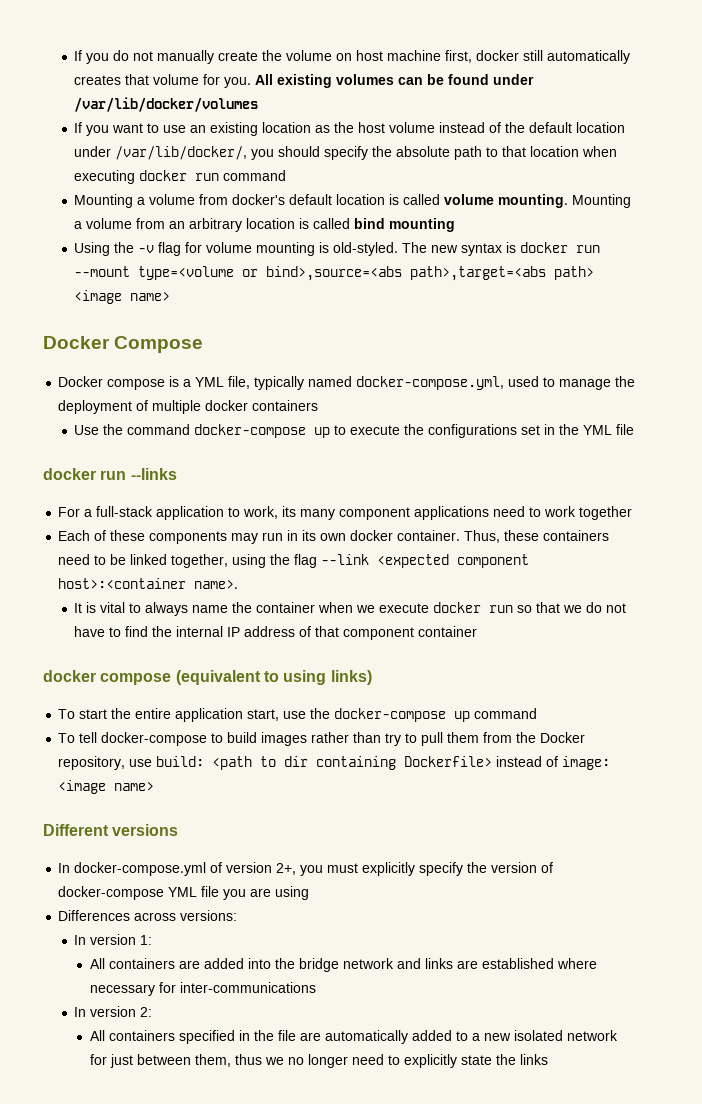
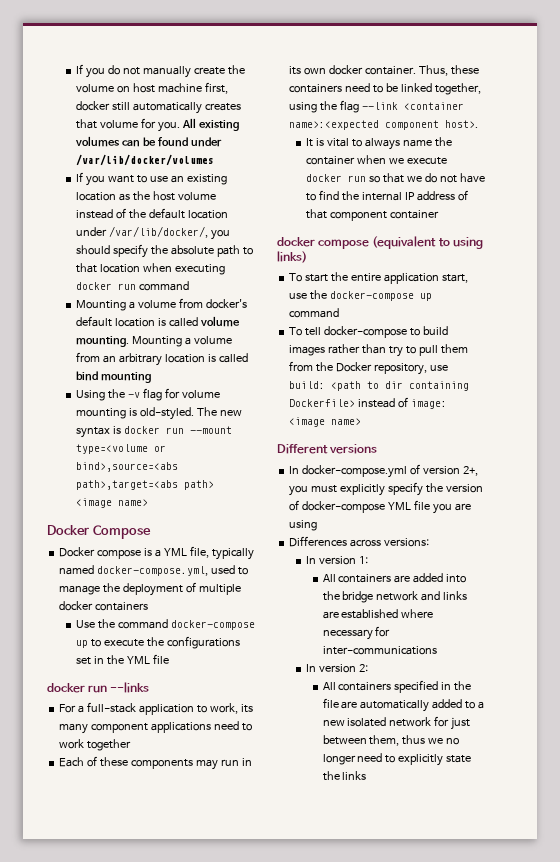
[377,554,530,568] [58,578,239,589] <expected component host>:<container name>. -> [404,102,465,110] [289,120,479,130] <container name>:<expected component host>.

